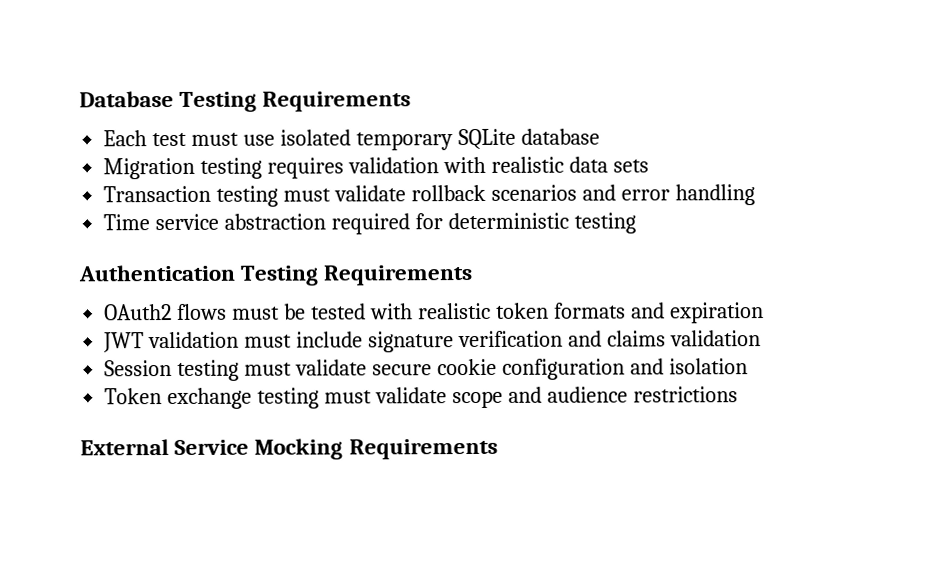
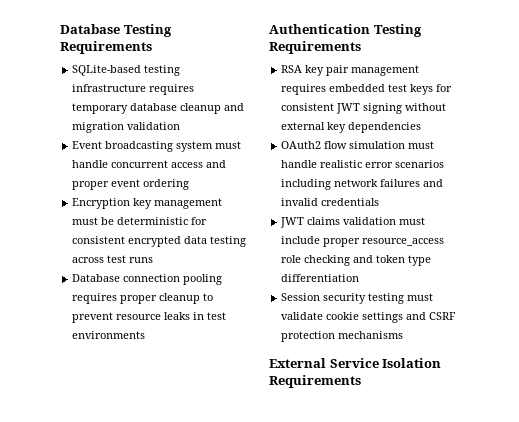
[103,128,600,151] [103,156,649,180] [103,184,755,207] [103,212,636,235] [78,264,474,286] [104,302,764,324] [103,332,145,353] Each test must use isolated temporary SQLite database // Migration testing requires validation with realistic data sets // Transaction testing must validate rollback scenarios and error handling // Time service abstraction required for deterministic testing // Authentication Testing Requirements // OAuth2 flows must be tested with realistic token formats and expiration // JWT -> [72,65,181,76] [72,84,195,95] [72,103,245,114] [72,122,181,133] [72,141,242,152] [72,160,227,168] [72,179,190,190] [72,198,223,209] [72,217,208,225] [72,236,247,247] [72,255,154,263] [72,274,223,285] [72,293,214,304] [72,312,227,323] [72,331,146,339] [269,24,422,37] [269,41,361,54] [281,65,420,76] [281,84,453,95] [281,103,447,114] [281,122,422,133] [281,141,435,149] [281,160,445,168] [281,179,444,190] [281,198,380,206] [280,217,341,228] SQLite-based testing infrastructure requires temporary database cleanup and migration validation // Event broadcasting system must handle concurrent access and proper event ordering // Encryption key management must be deterministic for consistent encrypted data testing across test runs // Database connection pooling requires proper cleanup to prevent resource leaks in test environments // Authentication Testing Requirements // RSA key pair management requires embedded test keys for consistent JWT signing without external key dependencies // OAuth2 flow simulation must handle realistic error scenarios including network failures and invalid credentials // JWT claims
[367,330,761,353] signature verification and claims validation -> [323,238,445,247] [281,255,432,266] [281,274,360,282] proper resource_access role checking and token type differentiation
[177,358,748,381] [104,386,738,410] testing must validate secure cookie configuration and isolation // Token exchange testing must validate scope and audience restrictions -> [323,293,434,304] [281,312,457,323] [281,331,404,342] security testing must validate cookie settings and CSRF protection mechanisms
[254,438,344,460] Mocking -> [382,358,442,368] Isolation

